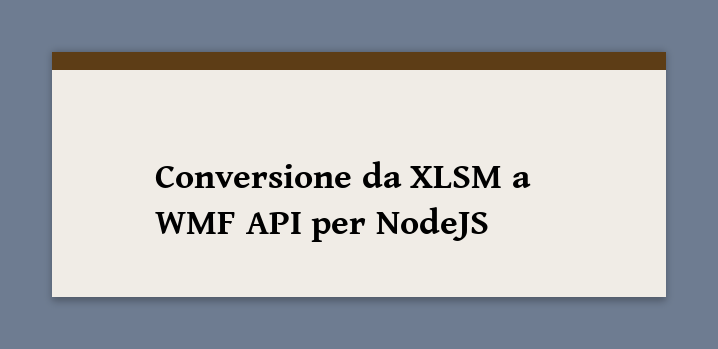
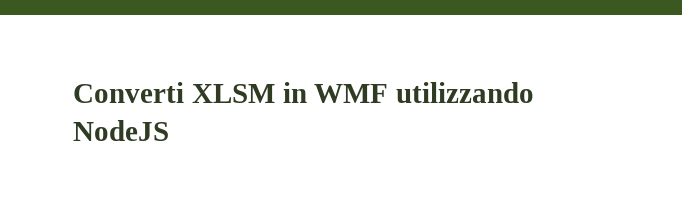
[155,161,531,188] [155,212,367,242] Conversione da XLSM a WMF API per -> [73,82,535,103] Converti XLSM in WMF utilizzando

